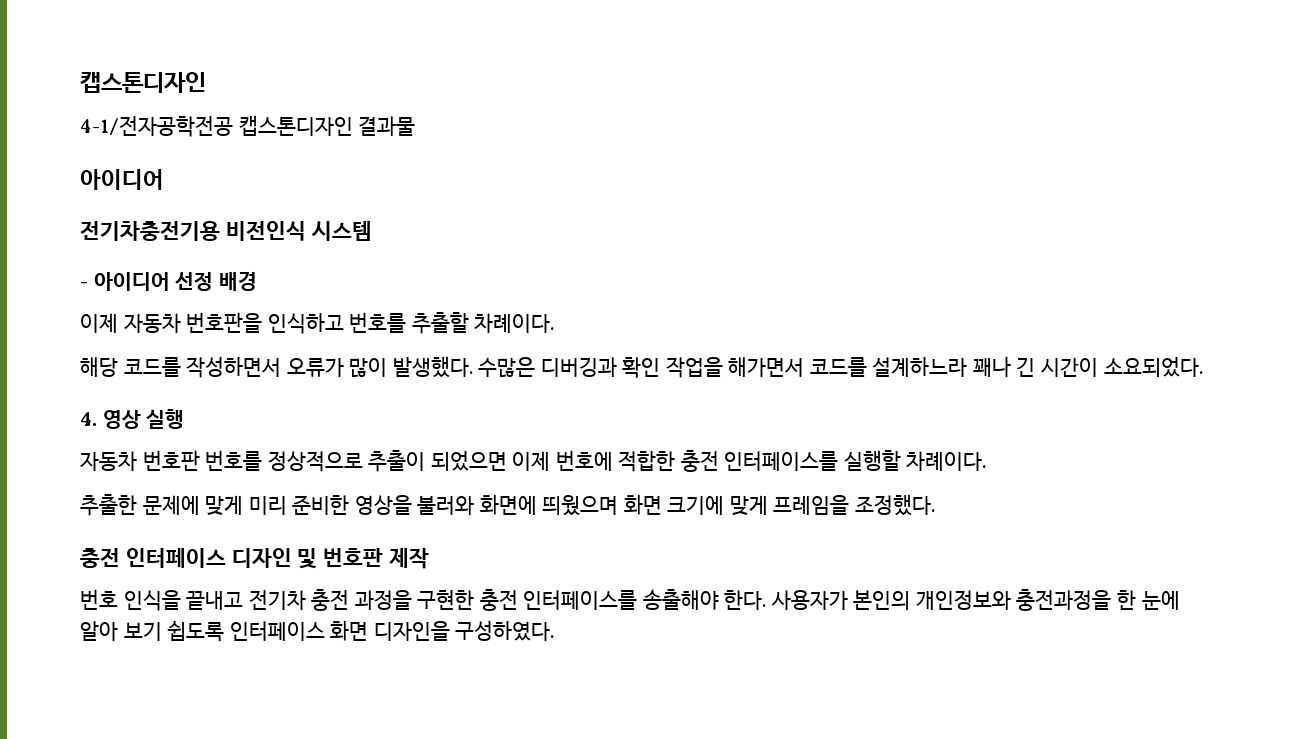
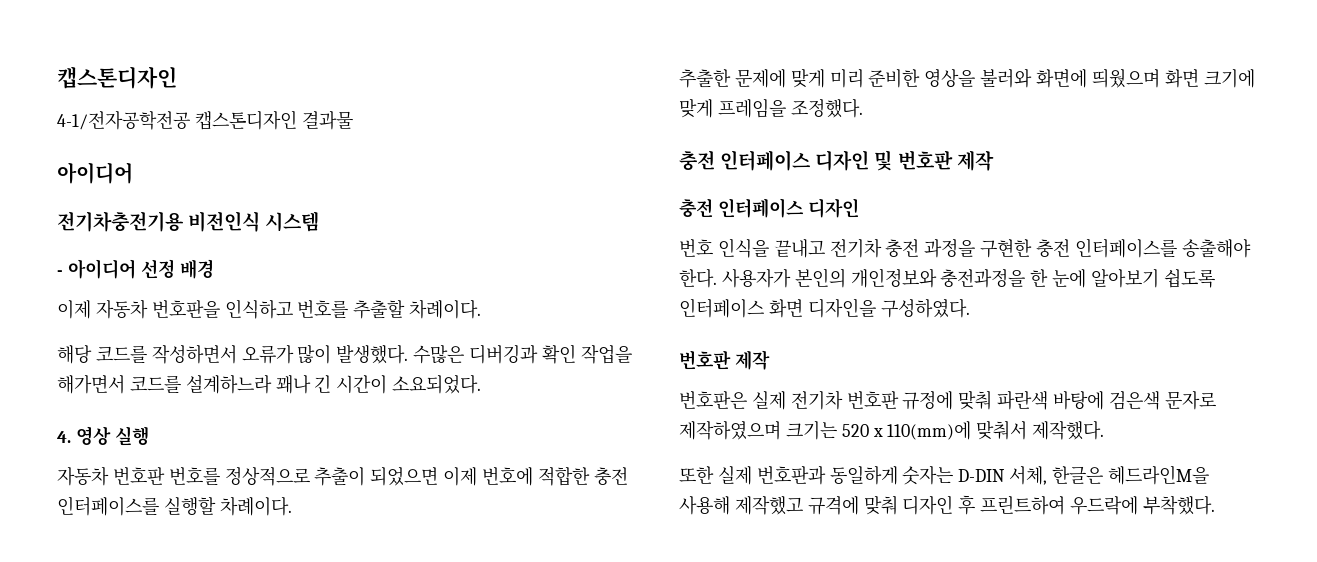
(430, 558) none -> [679,198,859,218] // 충전 인터페이스 디자인
[80,621,162,641] 알아 보기 -> [1091,269,1160,288] 알아보기
(555, 630) none -> [679,350,770,370] [679,390,1216,410] [679,420,1105,440] [679,465,1209,485] [679,495,1215,515] // 번호판 제작 // 번호판은 실제 전기차 번호판 규정에 맞춰 파란색 바탕에 검은색 문자로 제작하였으며 크기는 520 x 110(mm)에 맞춰서 제작했다. // 또한 실제 번호판과 동일하게 숫자는 D-DIN 서체, 한글은 헤드라인M을 사용해 제작했고 규격에 맞춰 디자인 후 프린트하여 우드락에 부착했다.

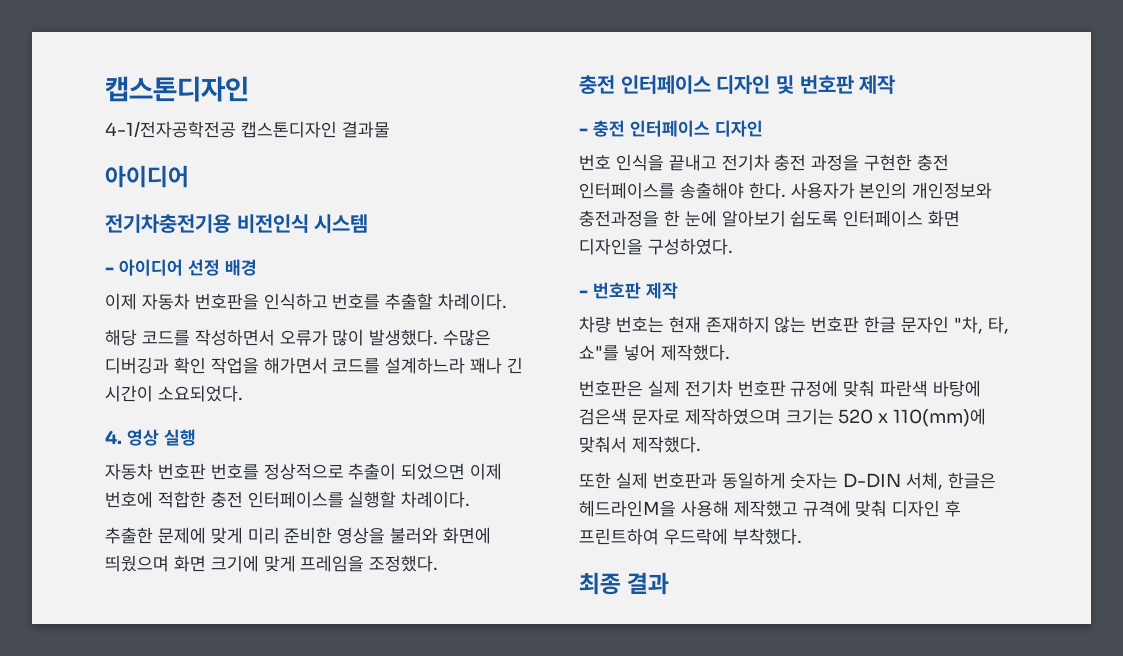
(994, 160) none -> [579,128,588,135] -
[679,350,770,370] 번호판 제작 -> [579,282,678,299] [579,316,1009,334] [579,344,730,361] - 번호판 제작 // 차량 번호는 현재 존재하지 않는 번호판 한글 문자인 "차, 타, 쇼"를 넣어 제작했다.
(1215, 505) none -> [579,572,670,595] // 최종 결과

